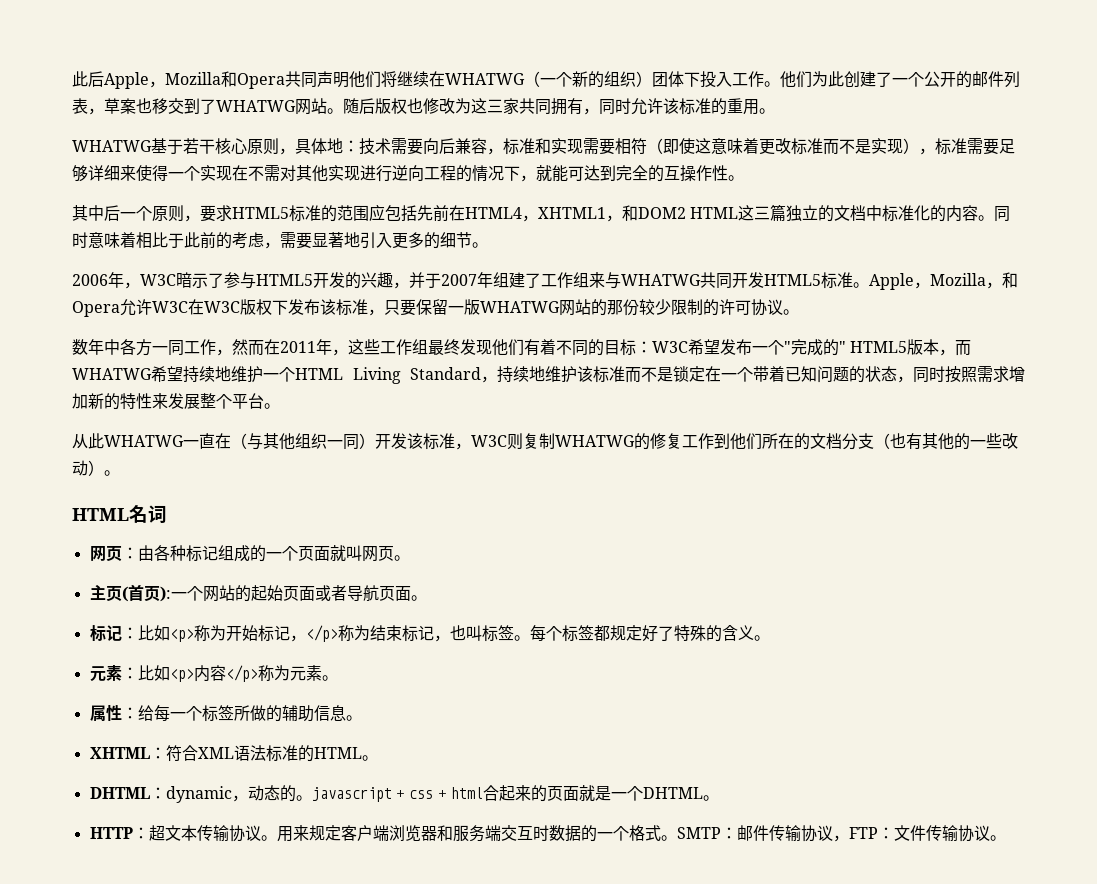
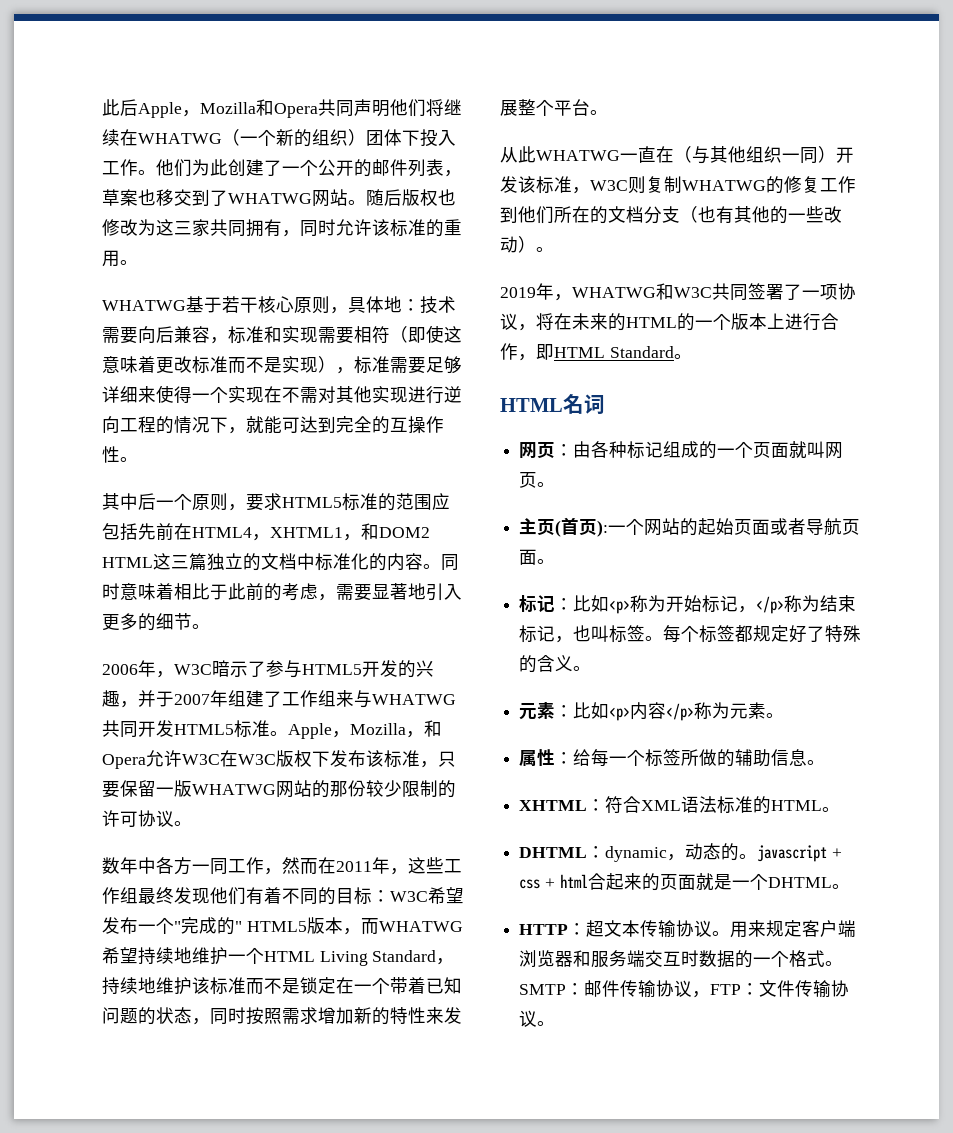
(120, 473) none -> [500,283,856,301] [500,313,839,331] [500,343,692,361] // 2019年，WHATWG和W3C共同签署了一项协议，将在未来的HTML的一个版本上进行合作，即HTML Standard。

